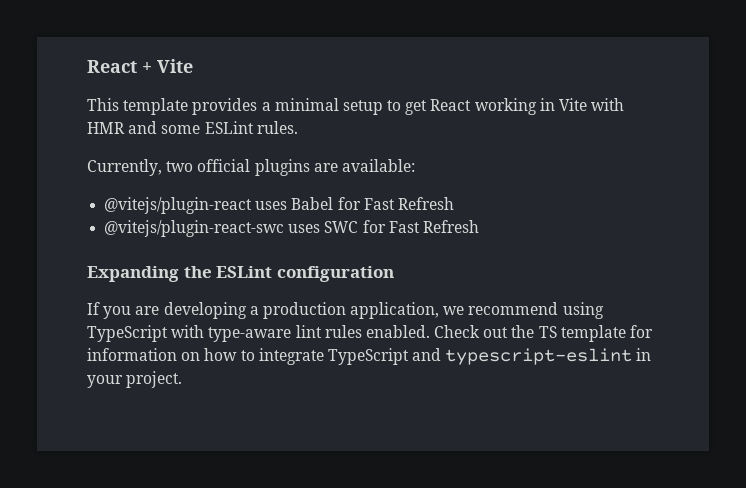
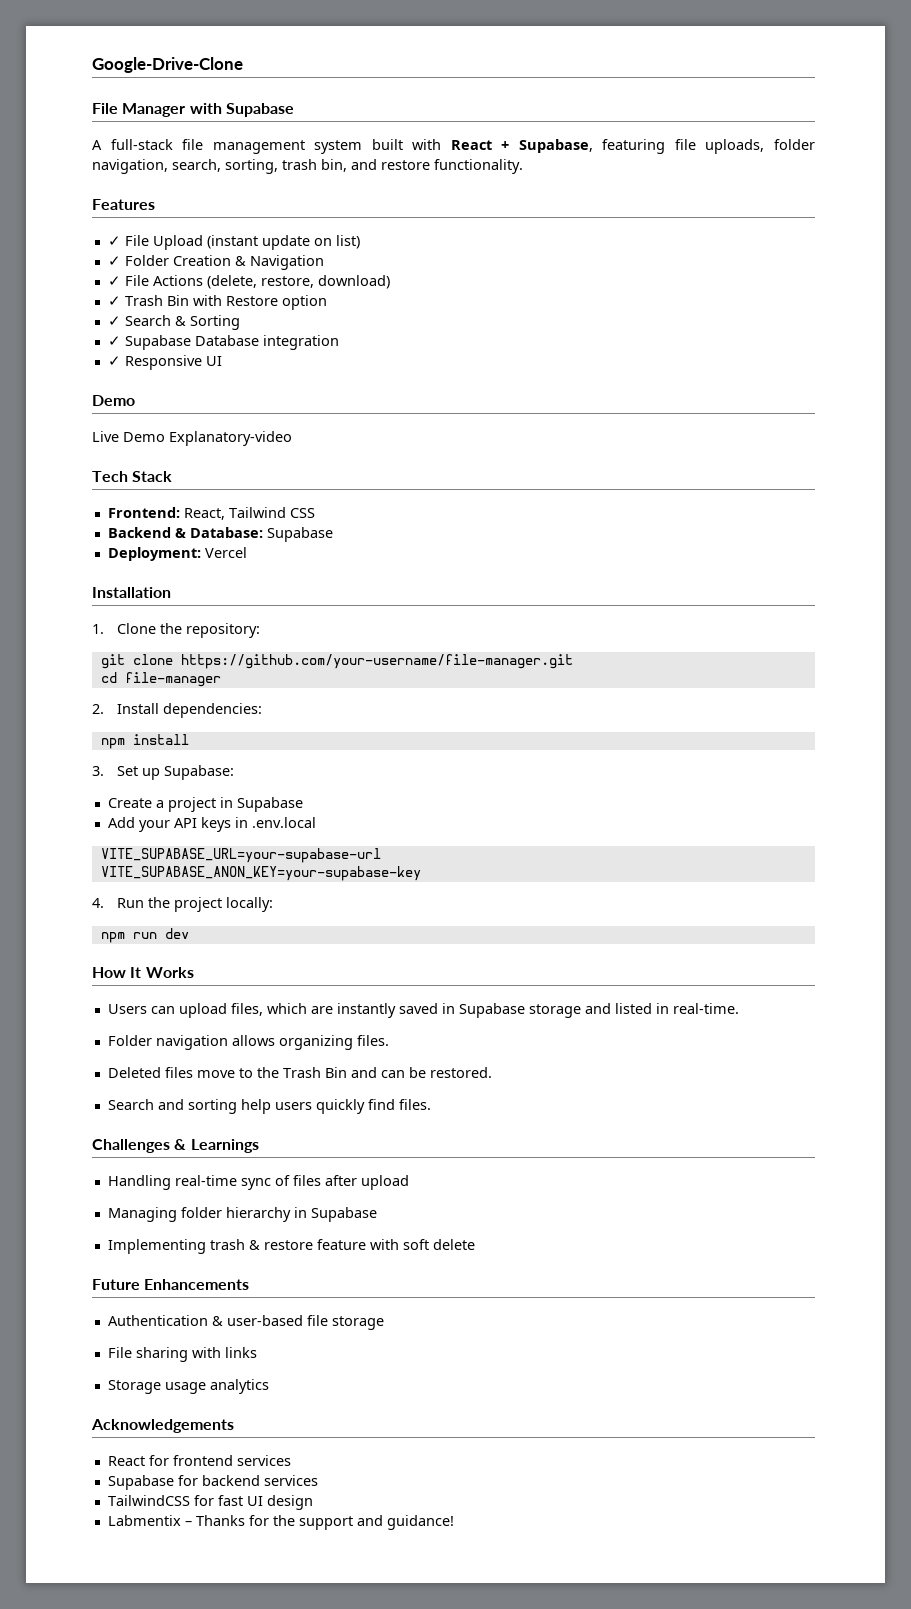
[87,59,193,73] [87,98,625,115] [87,121,298,134] [87,159,415,176] [104,197,454,214] [104,220,479,237] [87,266,394,282] [87,302,604,319] [87,325,654,342] [87,348,652,365] [87,371,183,388] React + Vite // This template provides a minimal setup to get React working in Vite with HMR and some ESLint rules. // Currently, two official plugins are available: // @vitejs/plugin-react uses Babel for Fast Refresh // @vitejs/plugin-react-swc uses SWC for Fast Refresh // Expanding the ESLint configuration // If you are developing a production application, we recommend using TypeScript with type-aware lint rules enabled. Check out the TS template for information on how to integrate TypeScript and typescript-eslint in your project. -> [92,57,243,73] [92,103,294,117] [92,139,816,154] [92,159,523,174] [92,199,155,210] [107,235,360,250] [107,255,324,270] [107,275,390,289] [107,295,327,310] [107,315,240,330] [107,335,339,350] [107,355,222,370] [92,395,135,406] [92,431,292,446] [92,471,173,482] [107,507,315,520] [107,527,333,542] [107,547,247,561] [92,587,171,598] [92,623,260,638] [100,654,573,669] [100,672,221,687] [92,703,262,718] [100,734,189,749] [92,765,234,780] [107,797,303,812] [107,817,316,832] [100,848,381,863] [100,866,421,881] [92,897,273,912] [100,928,189,943] [92,967,194,978] [107,1003,739,1018] [107,1035,389,1050] [107,1067,492,1078] [107,1099,431,1114] [92,1139,259,1153] [107,1175,409,1190] [107,1207,377,1222] [107,1239,475,1254] [92,1279,250,1290] [107,1315,384,1330] [107,1347,257,1362] [107,1379,269,1394] [91,1419,234,1433] [107,1455,291,1466] [107,1475,318,1490] [107,1495,313,1510] [107,1515,454,1530] Google-Drive-Clone // File Manager with Supabase // A full-stack file management system built with React + Supabase, featuring file uploads, folder navigation, search, sorting, trash bin, and restore functionality. // Features // ✓ File Upload (instant update on list) // ✓ Folder Creation & Navigation // ✓ File Actions (delete, restore, download) // ✓ Trash Bin with Restore option // ✓ Search & Sorting // ✓ Supabase Database integration // ✓ Responsive UI // Demo // Live Demo Explanatory-video // Tech Stack // Frontend: React, Tailwind CSS // Backend & Database: Supabase // Deployment: Vercel // Installation // 1. Clone the repository: // git clone https://github.com/your-username/file-manager.git // cd file-manager // 2. Install dependencies: // npm install // 3. Set up Supabase: // Create a project in Supabase // Add your API keys in .env.local // VITE_SUPABASE_URL=your-supabase-url // VITE_SUPABASE_ANON_KEY=your-supabase-key // 4. Run the project locally: // npm run dev // How It Works // Users can upload files, which are instantly saved in Supabase storage and listed in real-time. // Folder navigation allows organizing files. // Deleted files move to the Trash Bin and can be restored. // Search and sorting help users quickly find files. // Challenges & Learnings // Handling real-time sync of files after upload // Managing folder hierarchy in Supabase // Implementing trash & restore feature with soft delete // Future Enhancements // Authentication & user-based file storage // File sharing with links // Storage usage analytics // Acknowledgements // React for frontend services // Supabase for backend services // TailwindCSS for fast UI design // Labmentix – Thanks for the support and guidance!

